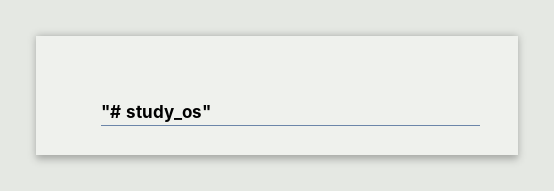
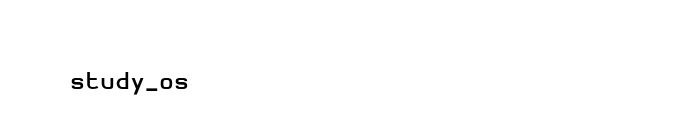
[101,105,211,122] "# study_os" -> [70,72,189,95] study_os

